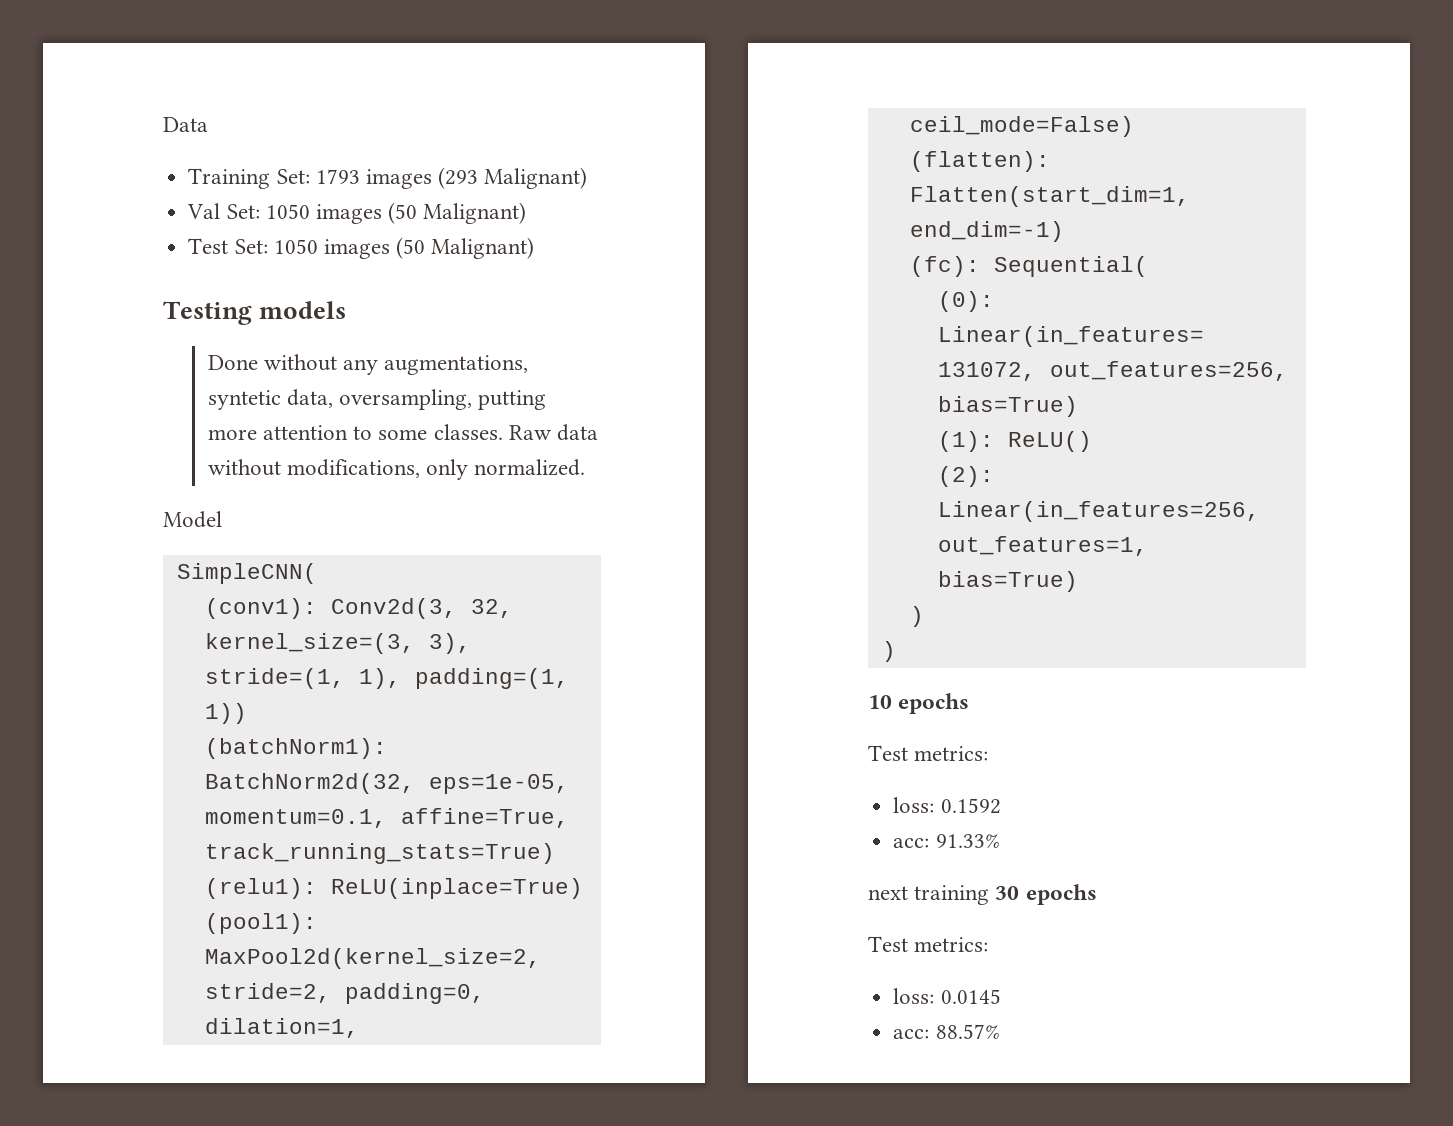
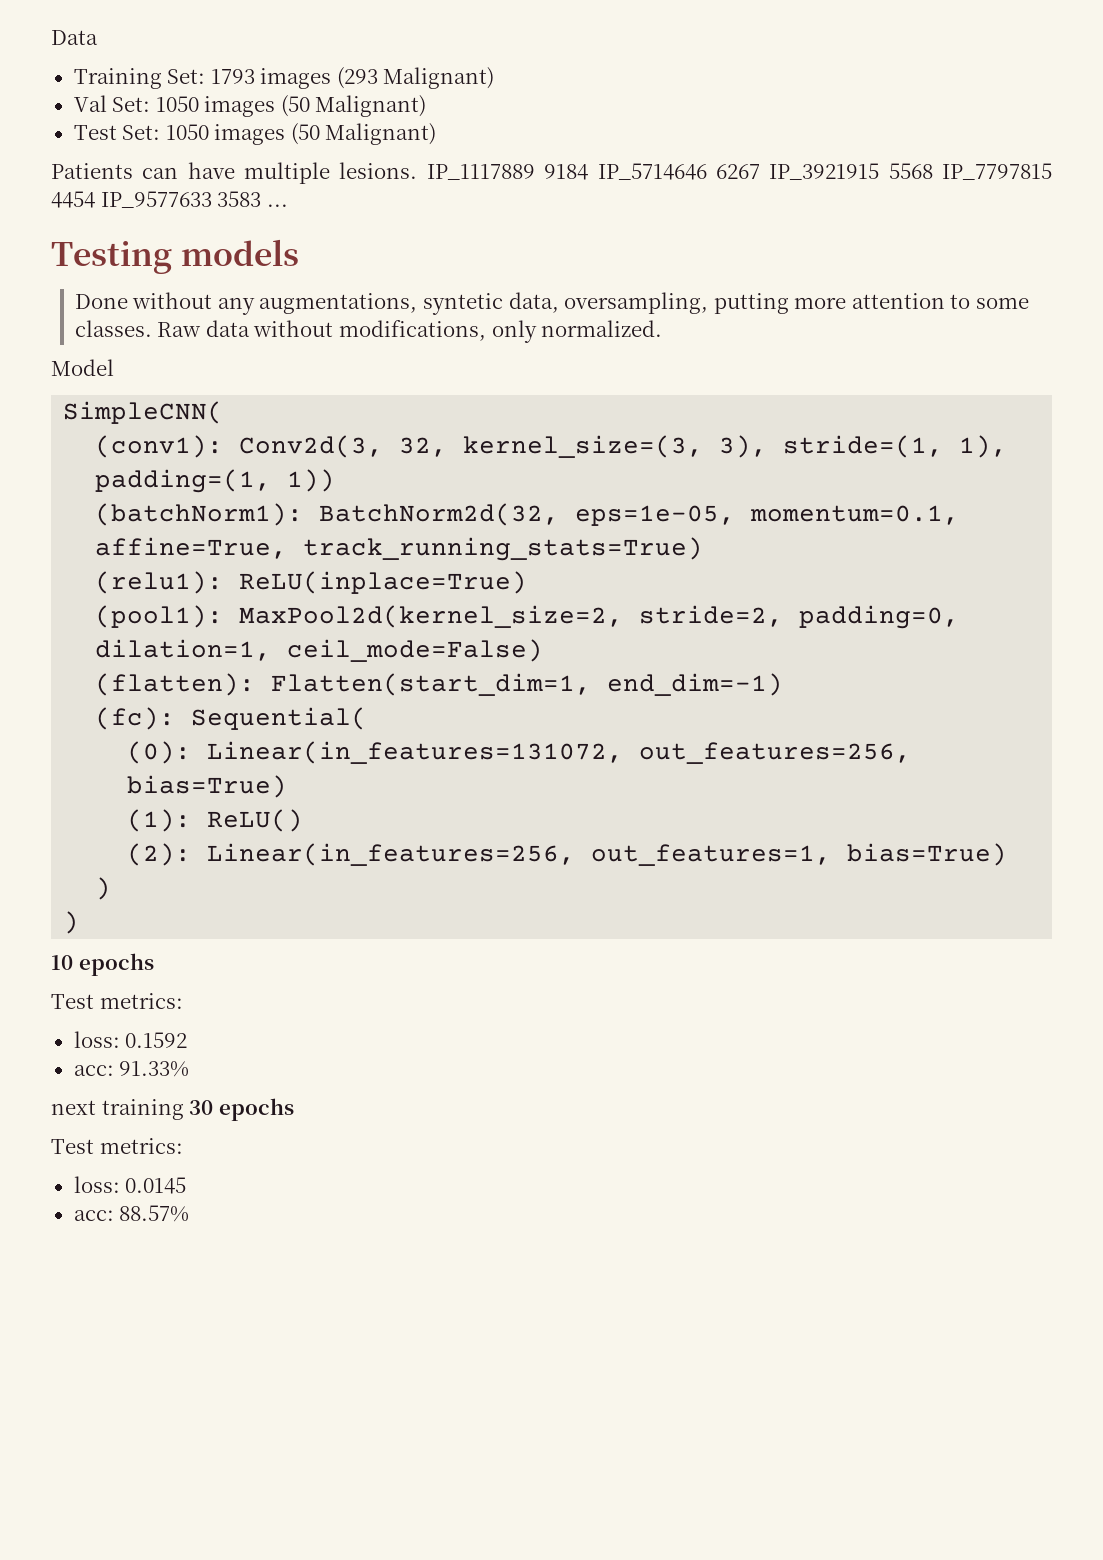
(535, 248) none -> [51,162,1052,184] [51,191,288,208] // Patients can have multiple lesions. IP_1117889 9184 IP_5714646 6267 IP_3921915 5568 IP_7797815 4454 IP_9577633 3583 ...

